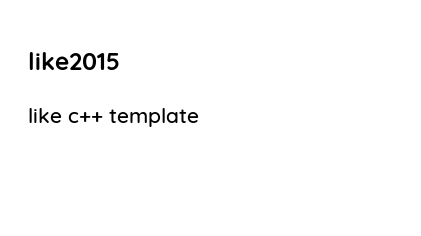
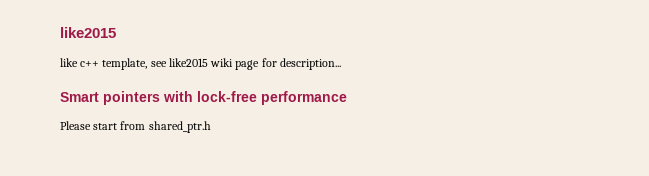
[109,108,199,127] template -> [102,58,341,70] [60,91,347,105] [60,121,211,133] template, see like2015 wiki page for description... // Smart pointers with lock-free performance // Please start from shared_ptr.h

